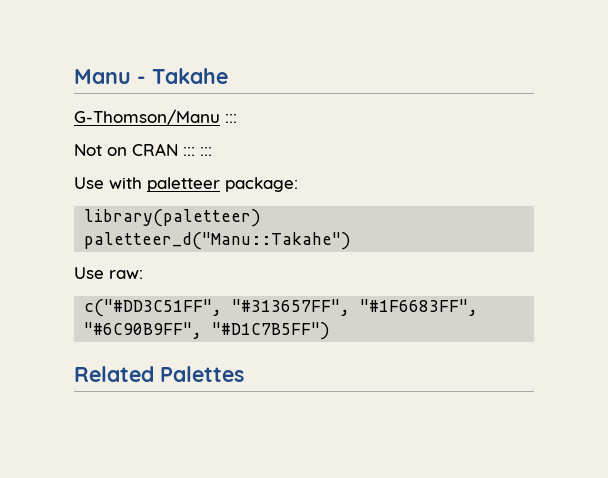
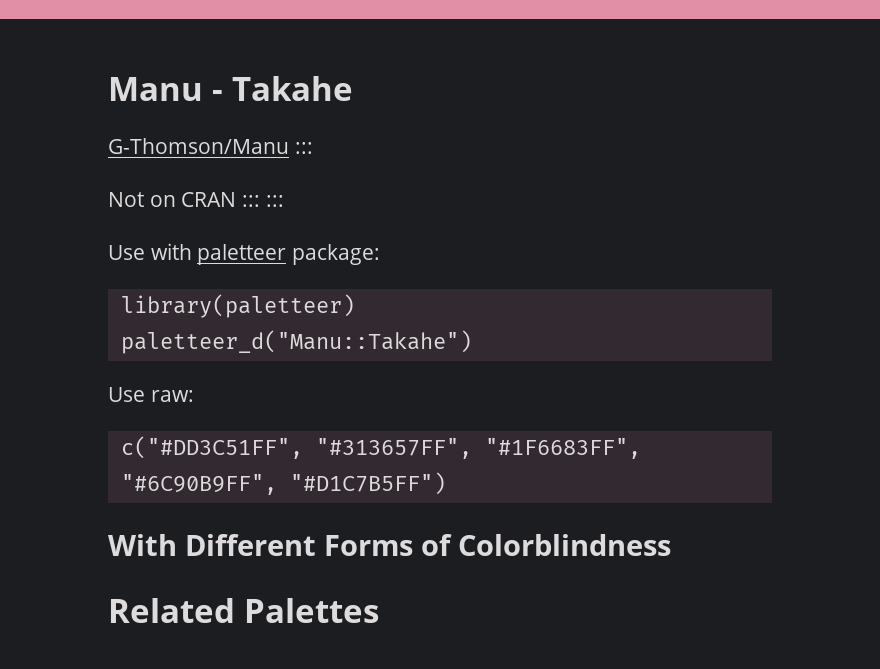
(331, 331) none -> [108,534,671,556] // With Different Forms of Colorblindness

